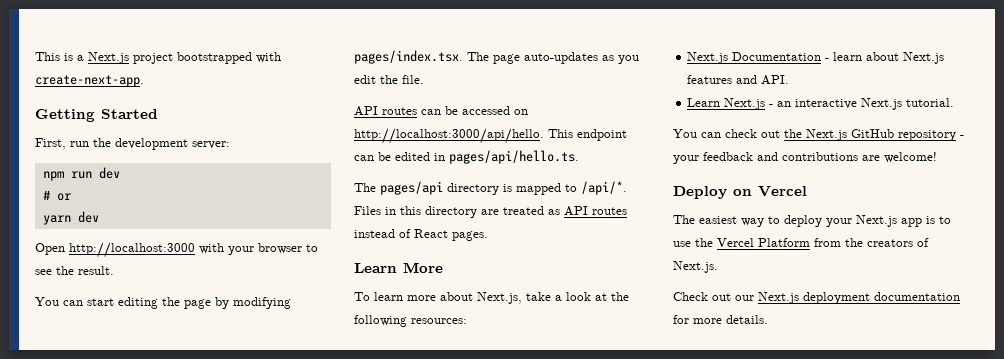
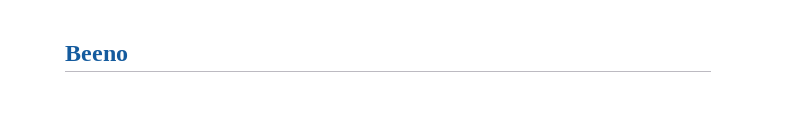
[35,52,281,64] [35,75,144,87] [35,109,158,122] [35,138,230,150] [42,167,120,181] [42,190,71,201] [42,211,99,225] [35,242,318,258] [35,266,114,275] [35,297,291,309] [354,50,639,64] [354,75,424,84] [354,106,528,116] [354,128,627,144] [354,150,579,164] [354,181,627,195] [354,206,627,218] [354,229,488,241] [354,262,443,273] [354,292,629,304] [354,315,467,327] [687,52,945,64] [687,75,790,85] [687,98,955,110] [673,129,964,141] [673,152,937,164] [673,186,807,199] [673,215,951,227] [673,238,929,247] [673,261,718,273] [673,292,960,304] [673,315,768,324] This is a Next.js project bootstrapped with create-next-app. // Getting Started // First, run the development server: // npm run dev // # or // yarn dev // Open http://localhost:3000 with your browser to see the result. // You can start editing the page by modifying pages/index.tsx. The page auto-updates as you edit the file. // API routes can be accessed on http://localhost:3000/api/hello. This endpoint can be edited in pages/api/hello.ts. // The pages/api directory is mapped to /api/*. Files in this directory are treated as API routes instead of React pages. // Learn More // To learn more about Next.js, take a look at the following resources: // Next.js Documentation - learn about Next.js features and API. // Learn Next.js - an interactive Next.js tutorial. // You can check out the Next.js GitHub repository - your feedback and contributions are welcome! // Deploy on Vercel // The easiest way to deploy your Next.js app is to use the Vercel Platform from the creators of Next.js. // Check out our Next.js deployment documentation for more details. -> [65,46,128,61] Beeno

